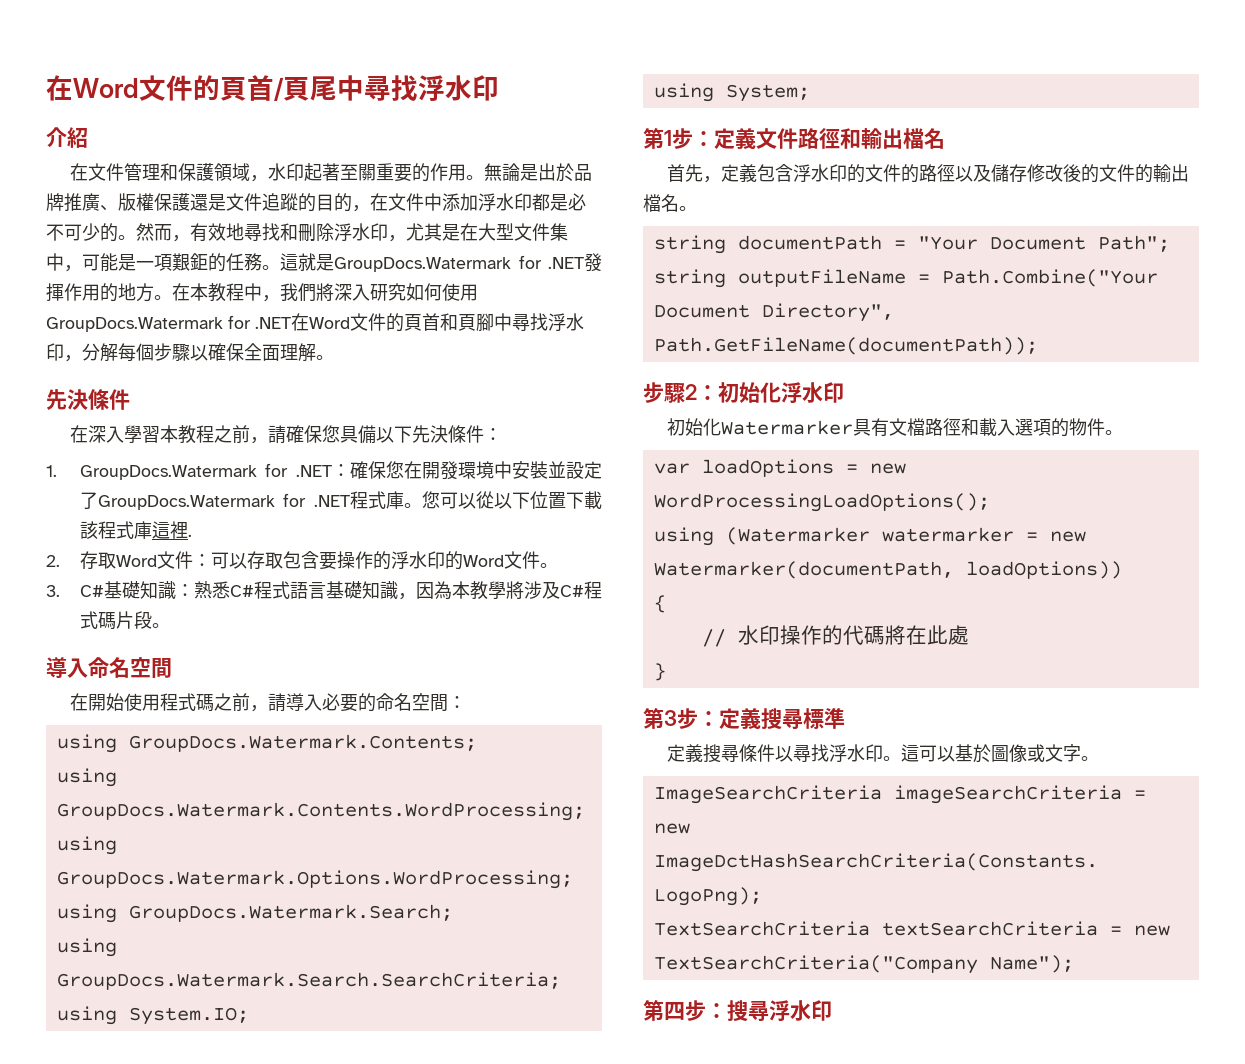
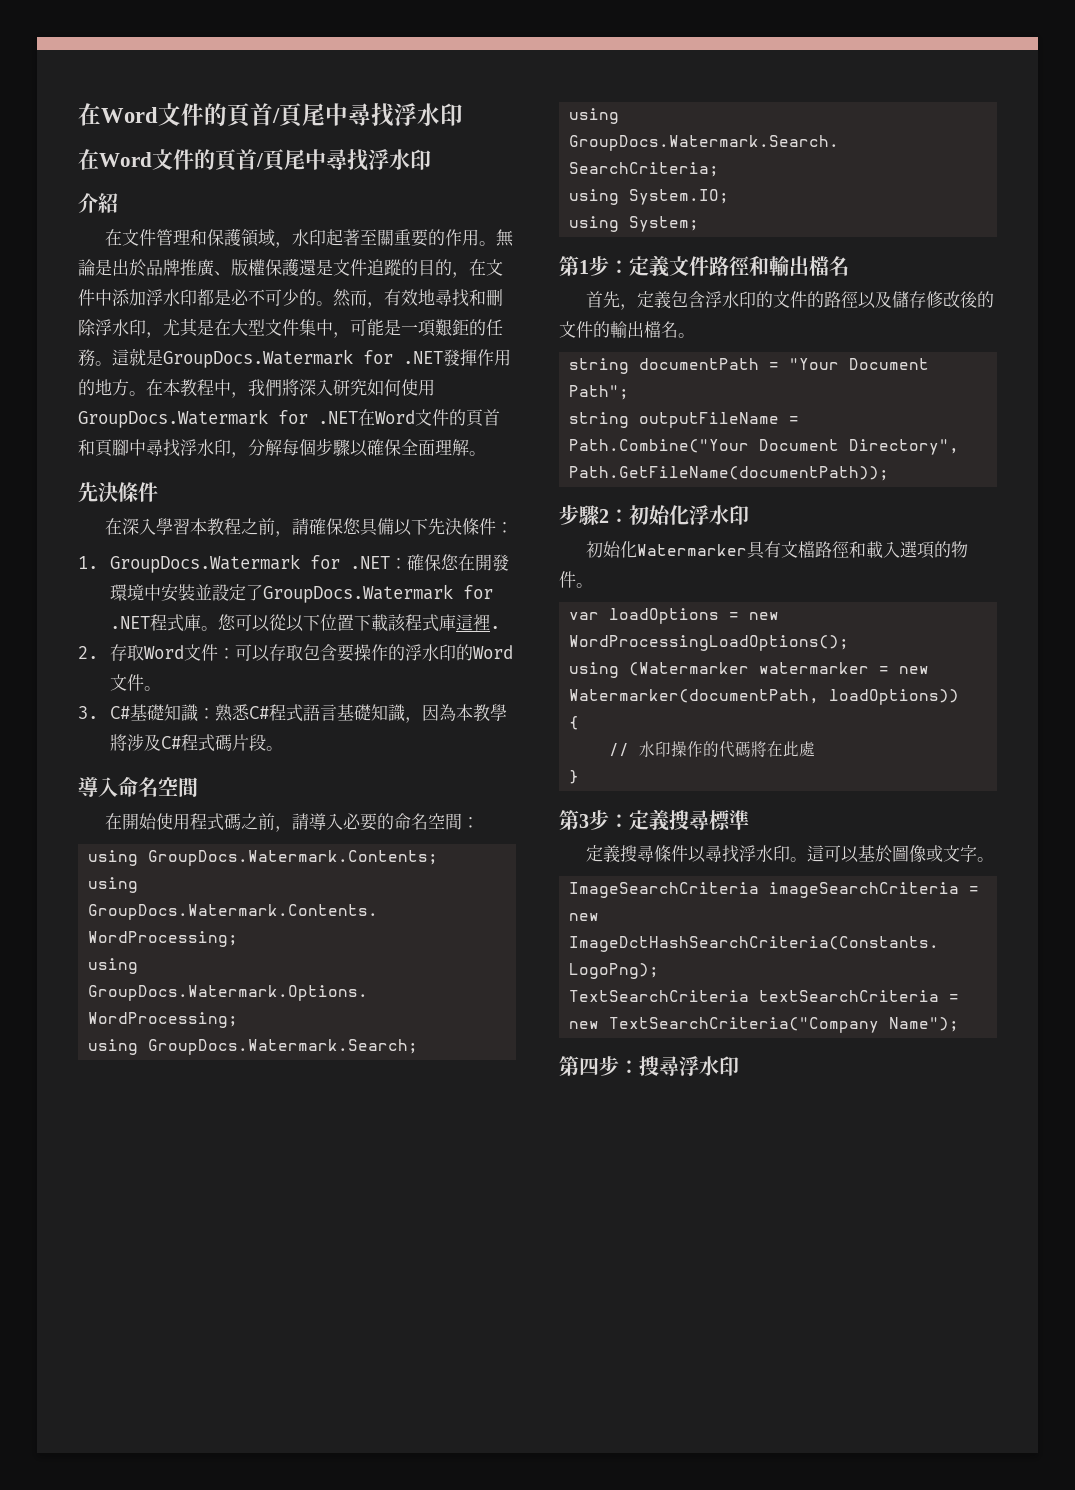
[46,75,499,101] 在Word文件的頁首/頁尾中尋找浮水印 -> [78,103,463,128] [78,149,431,172] 在Word文件的頁首/頁尾中尋找浮水印 // 在Word文件的頁首/頁尾中尋找浮水印

